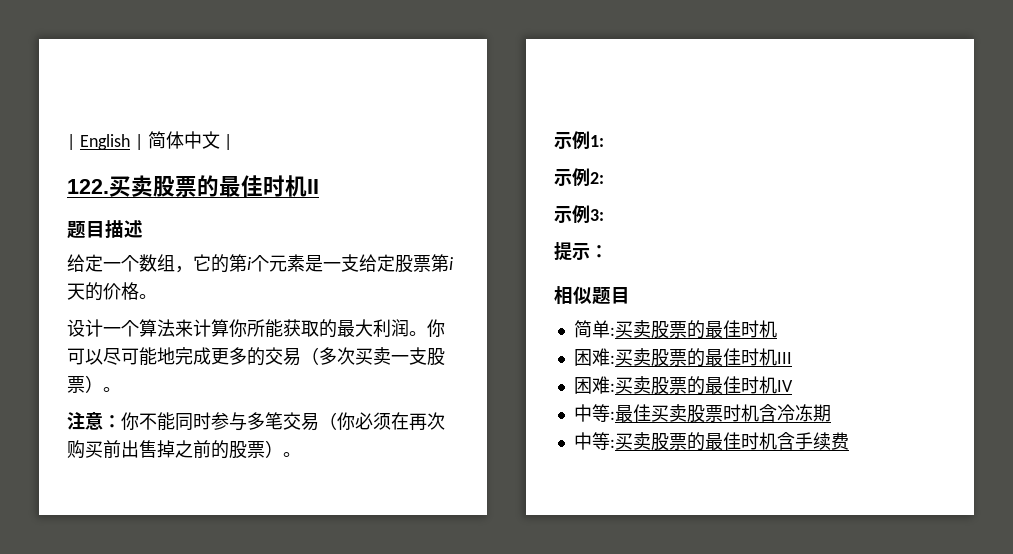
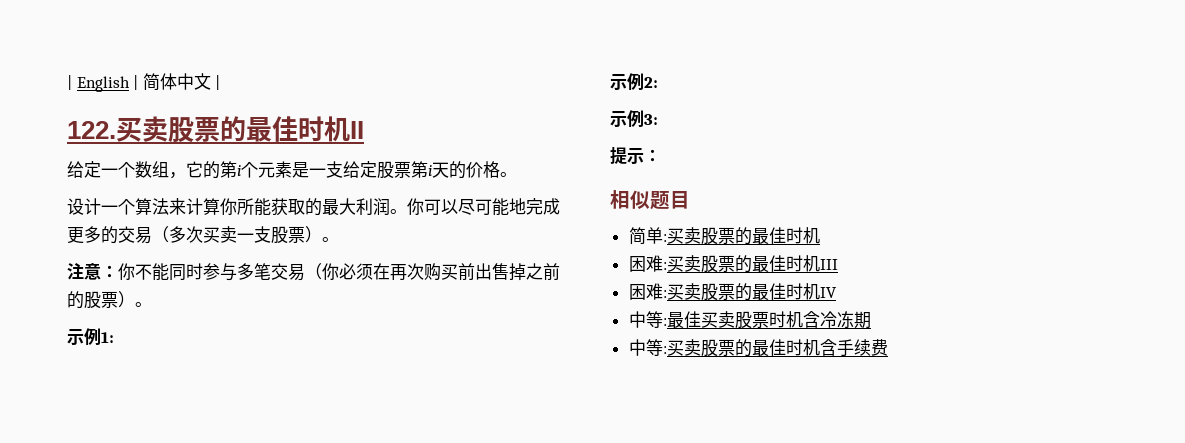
[67,220,143,239] // 题目描述 -> (364, 130) none

